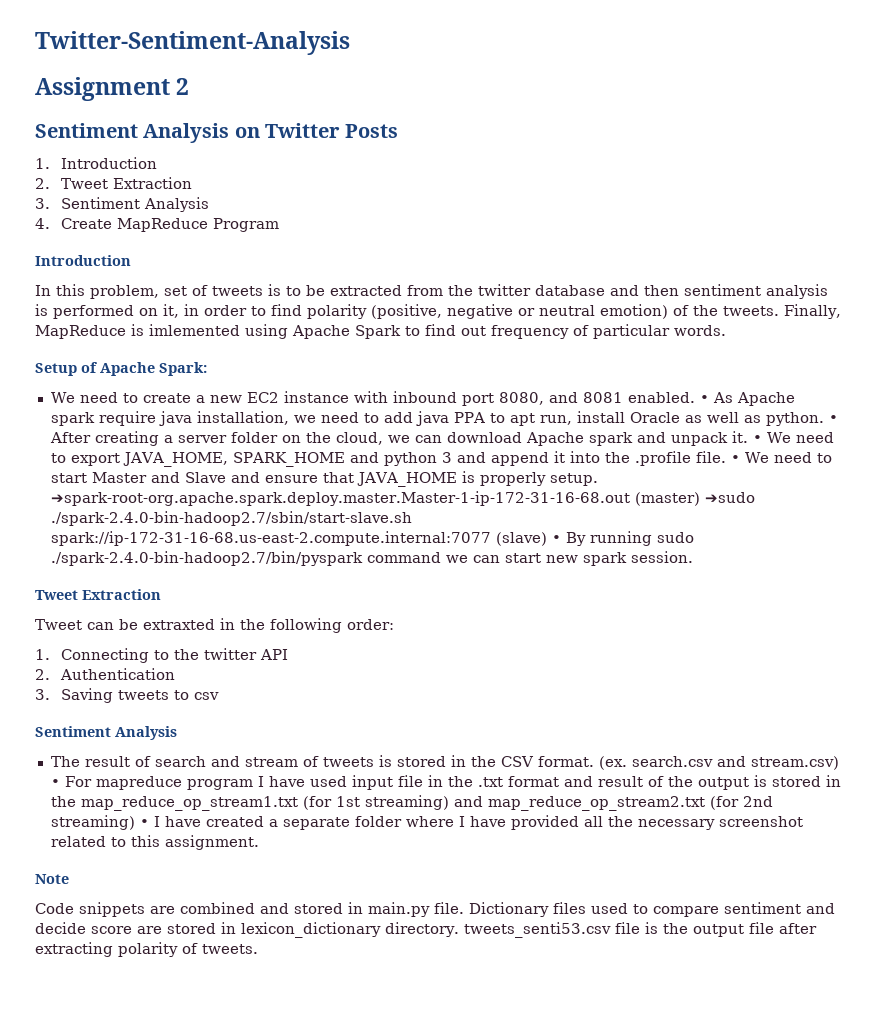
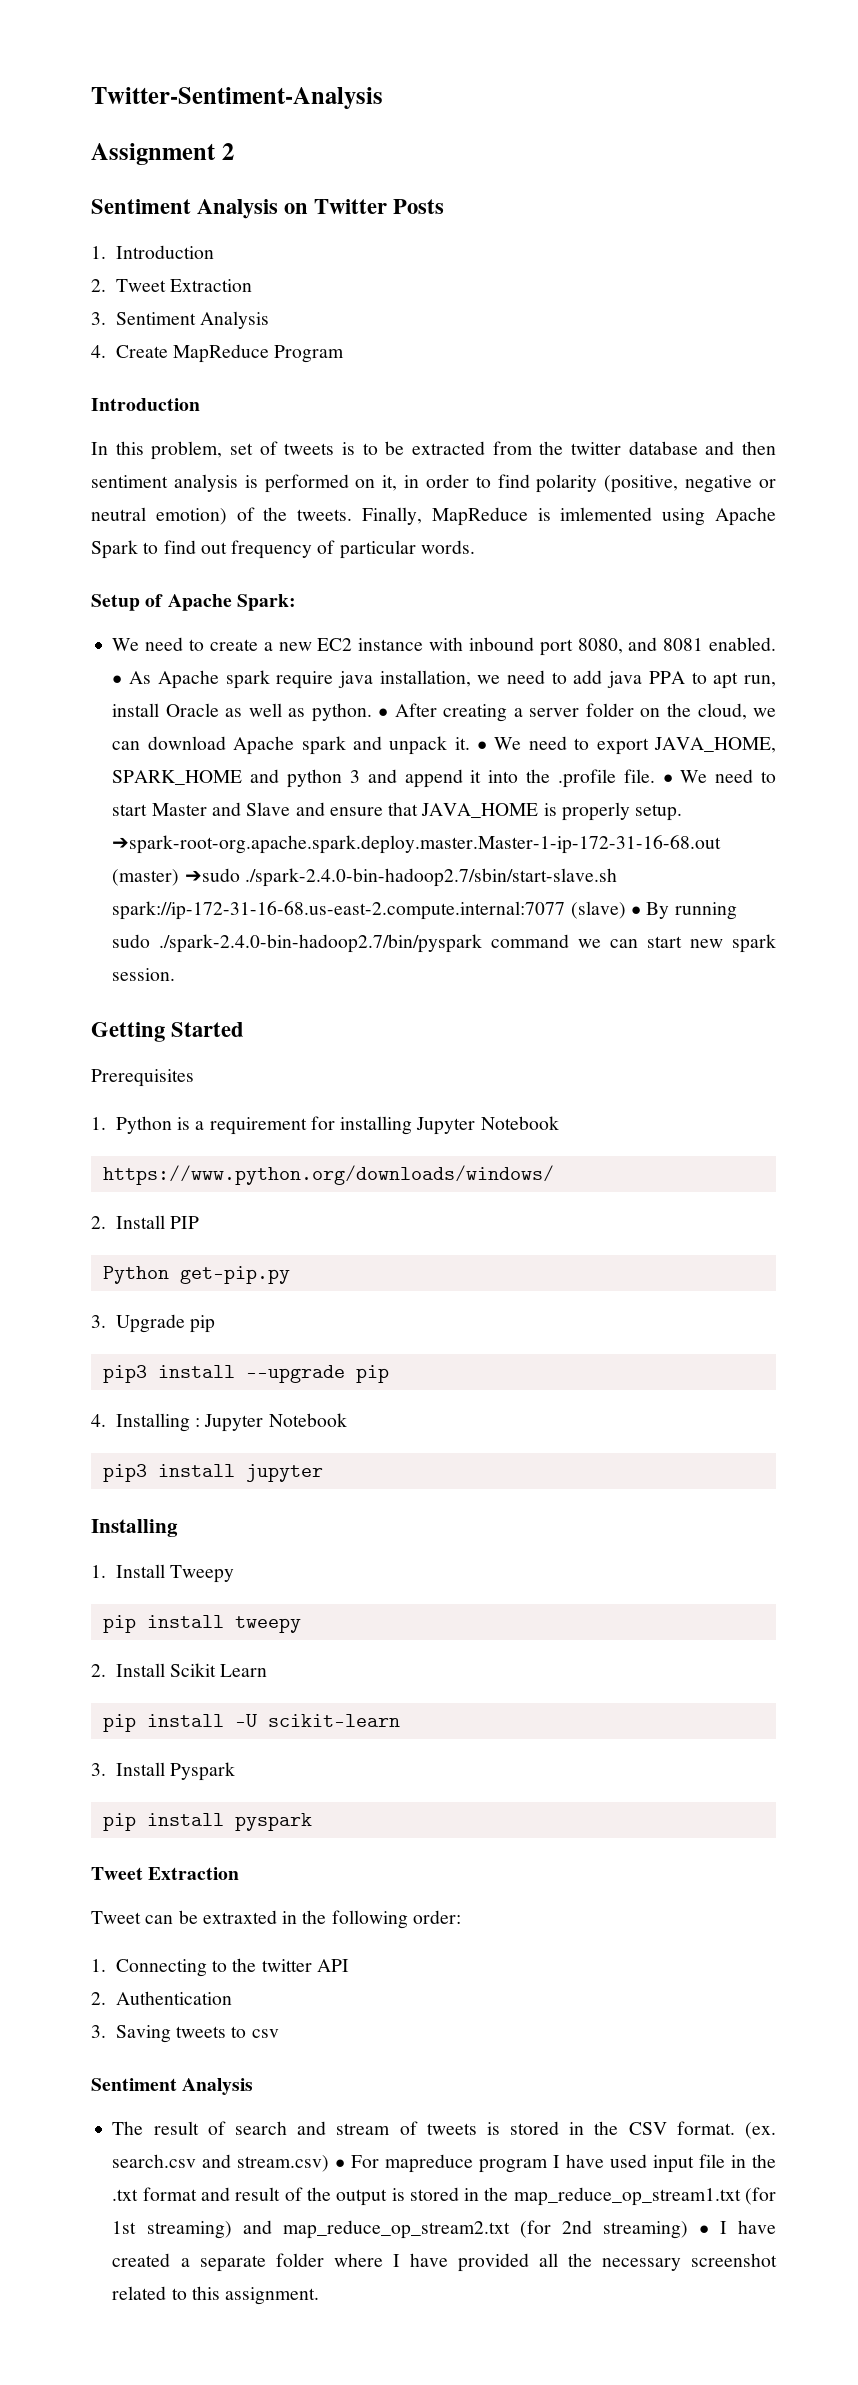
(693, 557) none -> [91,1022,245,1042] [91,1069,194,1087] [91,1116,559,1135] [102,1165,554,1185] [91,1215,200,1229] [102,1266,290,1284] [91,1314,216,1333] [102,1365,389,1383] [91,1413,347,1432] [102,1464,323,1482] [91,1519,178,1537] [91,1564,235,1583] [102,1615,301,1633] [91,1663,268,1677] [102,1714,400,1732] [91,1762,236,1781] [102,1813,312,1831] // Getting Started // Prerequisites // 1. Python is a requirement for installing Jupyter Notebook // https://www.python.org/downloads/windows/ // 2. Install PIP // Python get-pip.py // 3. Upgrade pip // pip3 install --upgrade pip // 4. Installing : Jupyter Notebook // pip3 install jupyter // Installing // 1. Install Tweepy // pip install tweepy // 2. Install Scikit Learn // pip install -U scikit-learn // 3. Install Pyspark // pip install pyspark
[35,874,69,884] [35,902,835,917] [35,922,817,938] [35,942,258,957] // Note // Code snippets are combined and stored in main.py file. Dictionary files used to compare sentiment and decide score are stored in lexicon_dictionary directory. tweets_senti53.csv file is the output file after extracting polarity of tweets. -> (320, 2296) none

